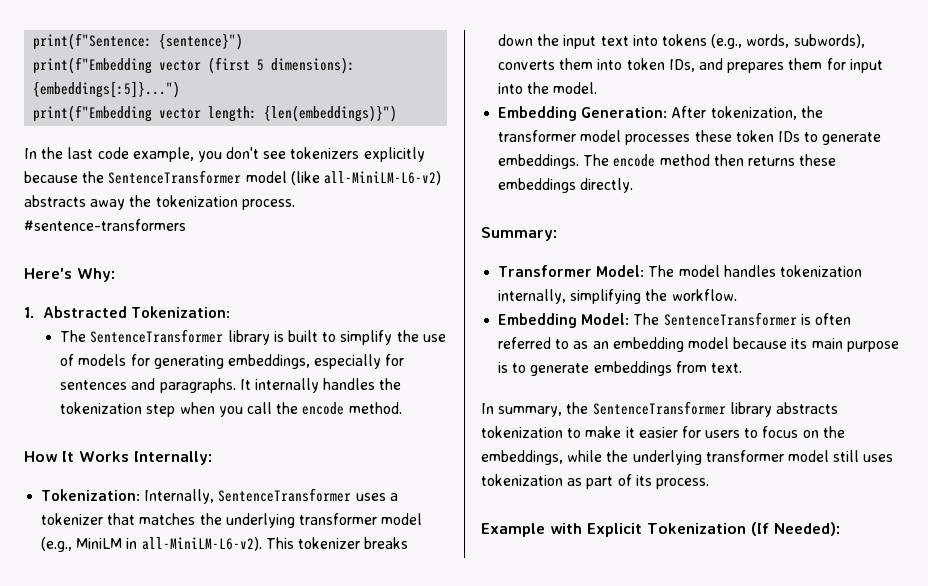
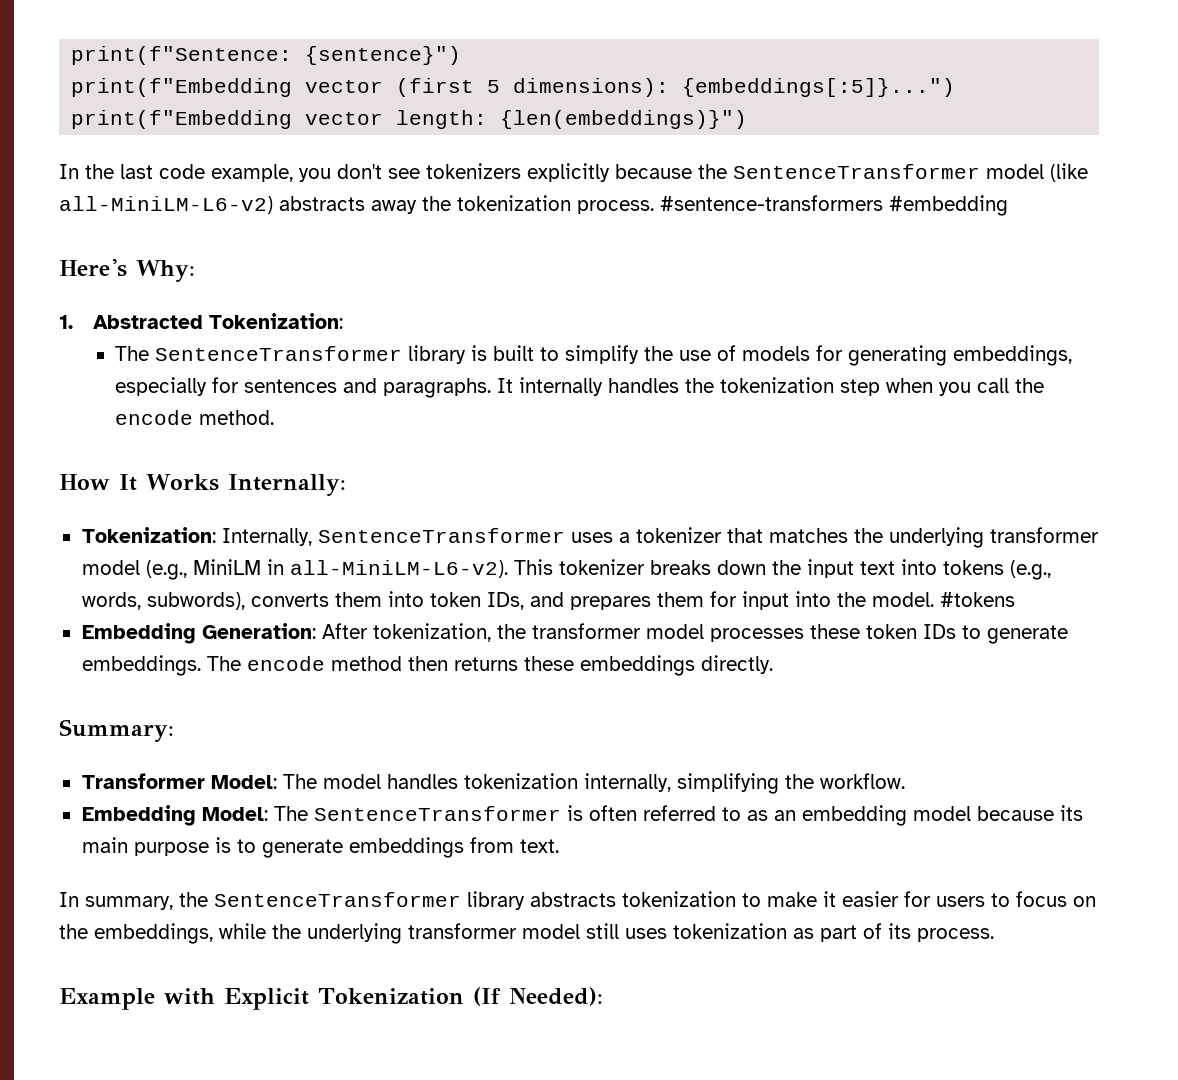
(186, 225) none -> [889,195,1008,216] #embedding
(598, 88) none -> [939,592,1015,607] #tokens

